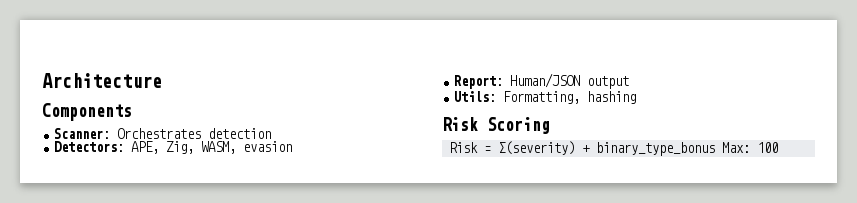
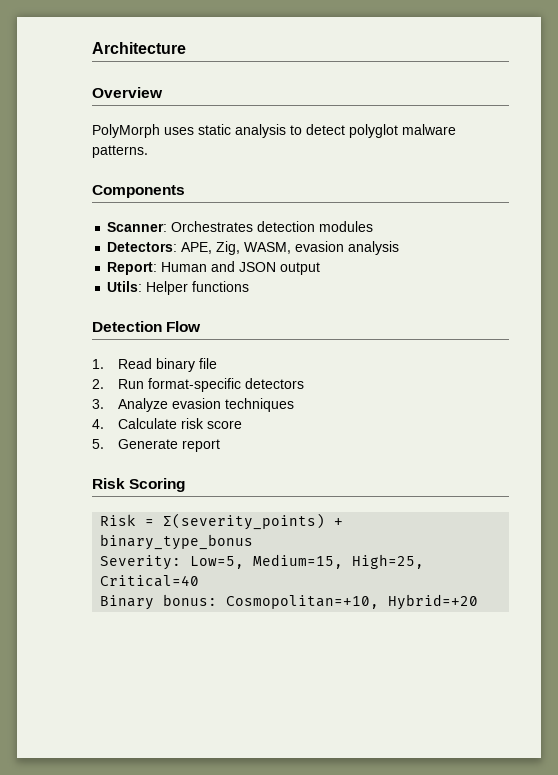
(162, 80) none -> [92,87,163,98] [92,124,456,138] [92,145,148,158] // Overview // PolyMorph uses static analysis to detect polyglot malware patterns.
(272, 133) none -> [319,221,374,232] modules
(293, 146) none -> [348,241,400,255] analysis
[510,73,581,88] Human/JSON -> [161,261,277,272] Human and JSON
[503,91,637,104] Formatting, hashing -> [146,281,250,295] [92,321,202,332] [92,358,218,372] [92,378,305,392] [92,398,295,412] [92,418,243,429] [92,439,221,452] Helper functions // Detection Flow // 1. Read binary file // 2. Run format-specific detectors // 3. Analyze evasion techniques // 4. Calculate risk score // 5. Generate report
[497,141,575,155] Σ(severity) -> [163,513,326,530] Σ(severity_points)
[721,142,778,153] Max: 100 -> [100,554,425,570] [100,575,200,587] [100,594,479,610] // Severity: Low=5, Medium=15, High=25, Critical=40 // Binary bonus: Cosmopolitan=+10, Hybrid=+20

